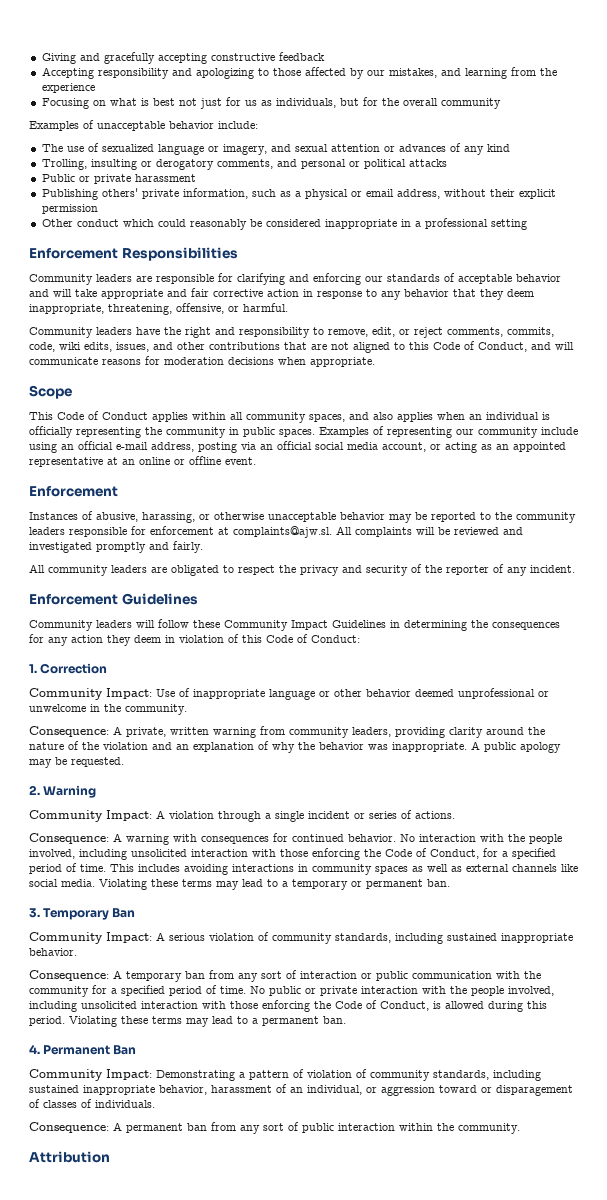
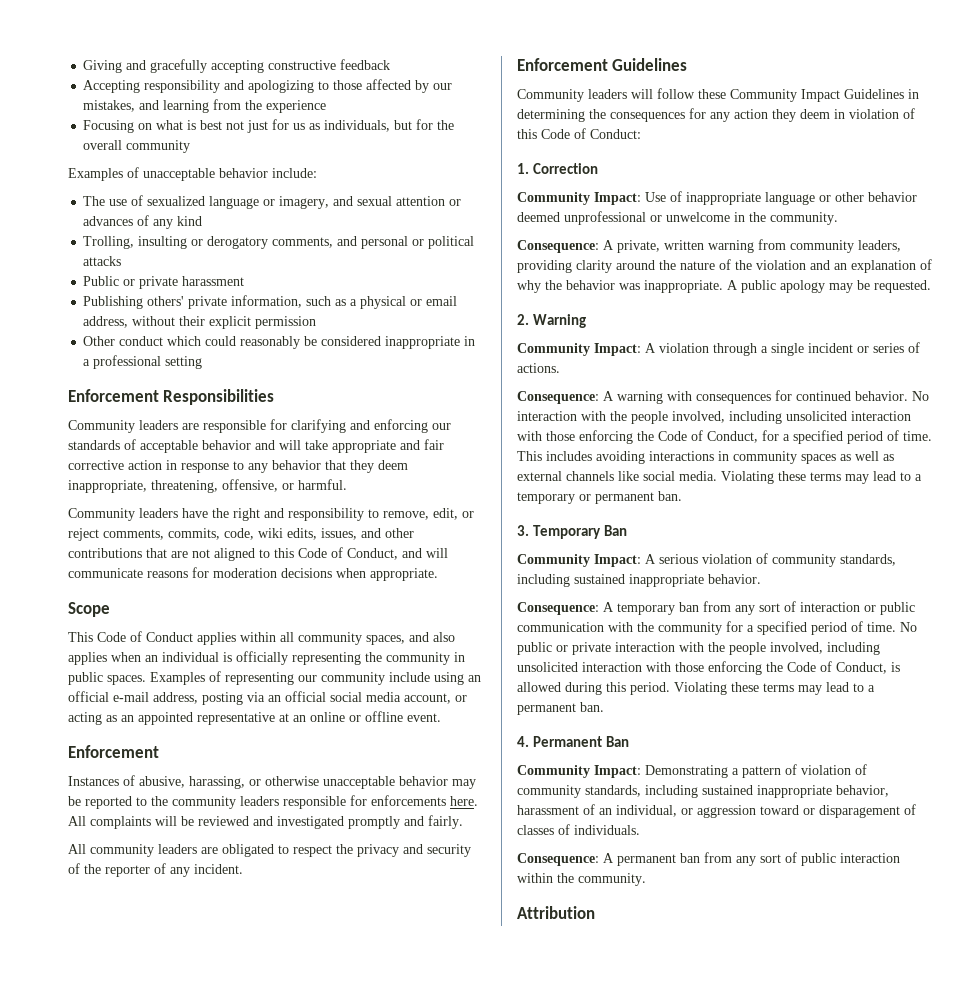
[150,526,332,538] enforcement at complaints@ajw.sl. -> [371,795,478,806] enforcements here.

